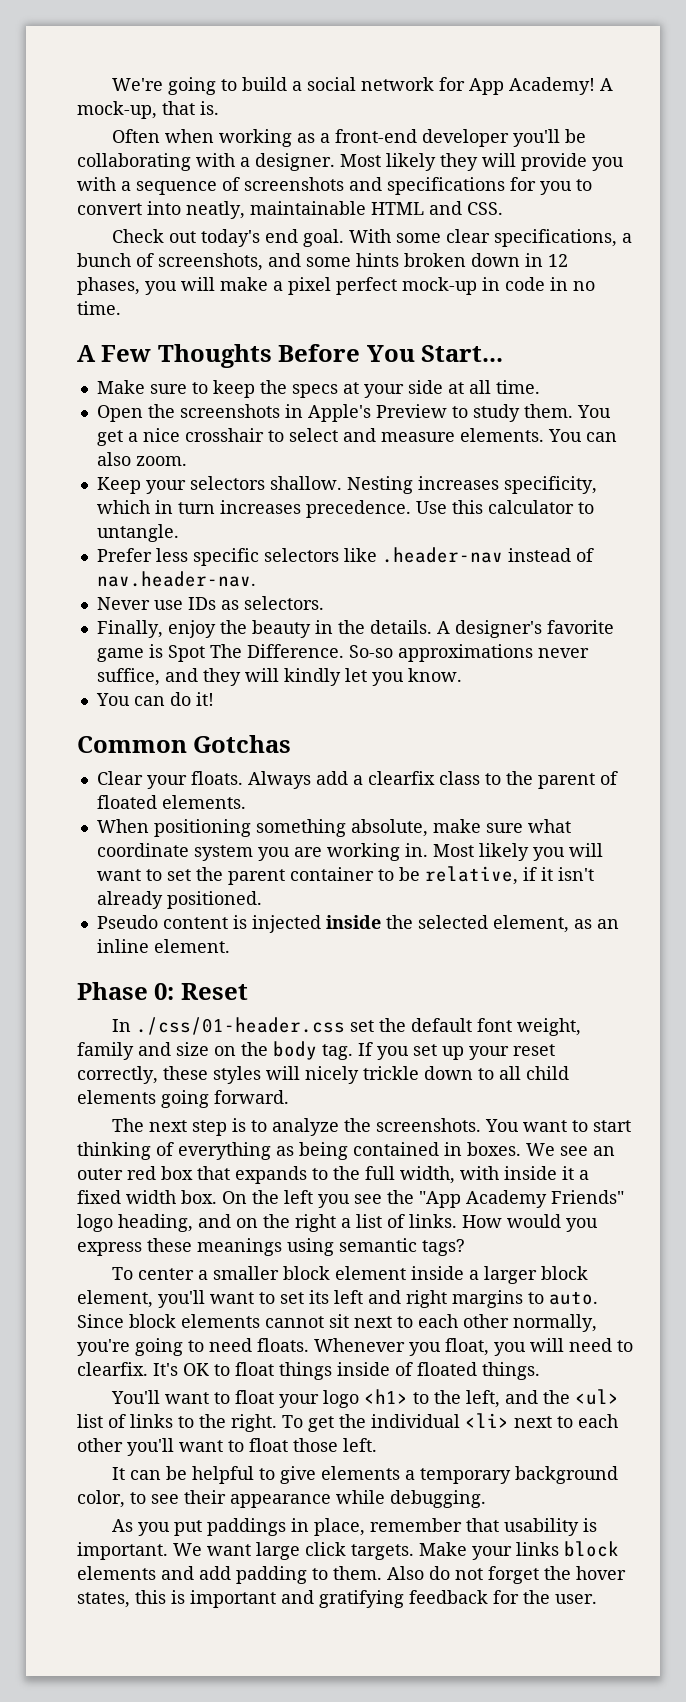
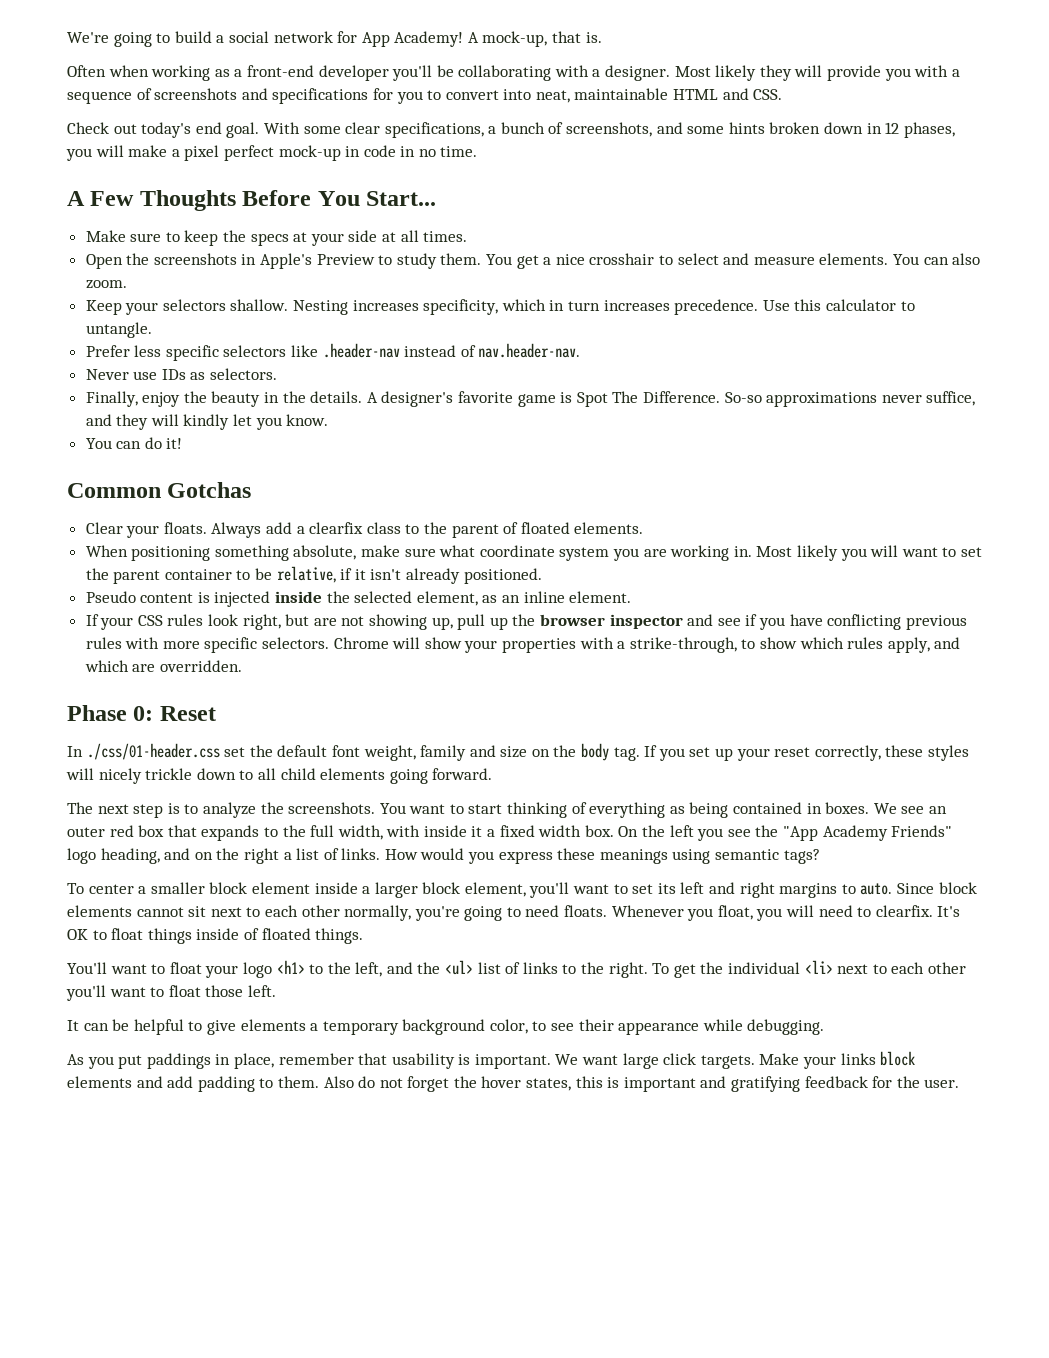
[186,201,245,219] neatly, -> [535,90,570,103] neat,
[495,380,540,394] time. -> [423,231,468,242] times.
(230, 946) none -> [85,614,967,630] [85,637,961,653] [84,660,242,672] // If your CSS rules look right, but are not showing up, pull up the browser inspector and see if you have conflicting previous rules with more specific selectors. Chrome will show your properties with a strike-through, to show which rules apply, and which are overridden.

